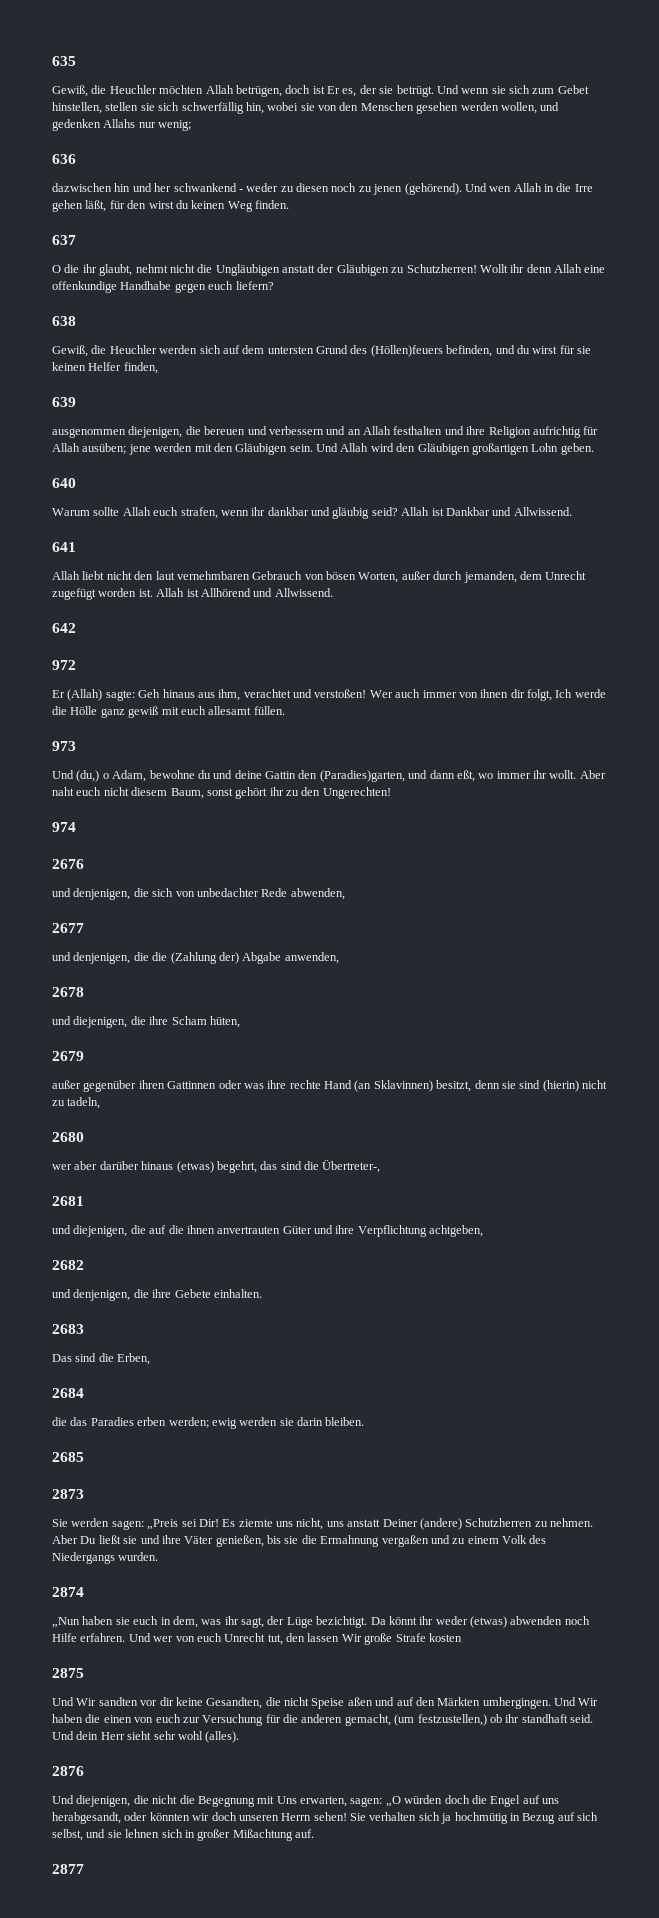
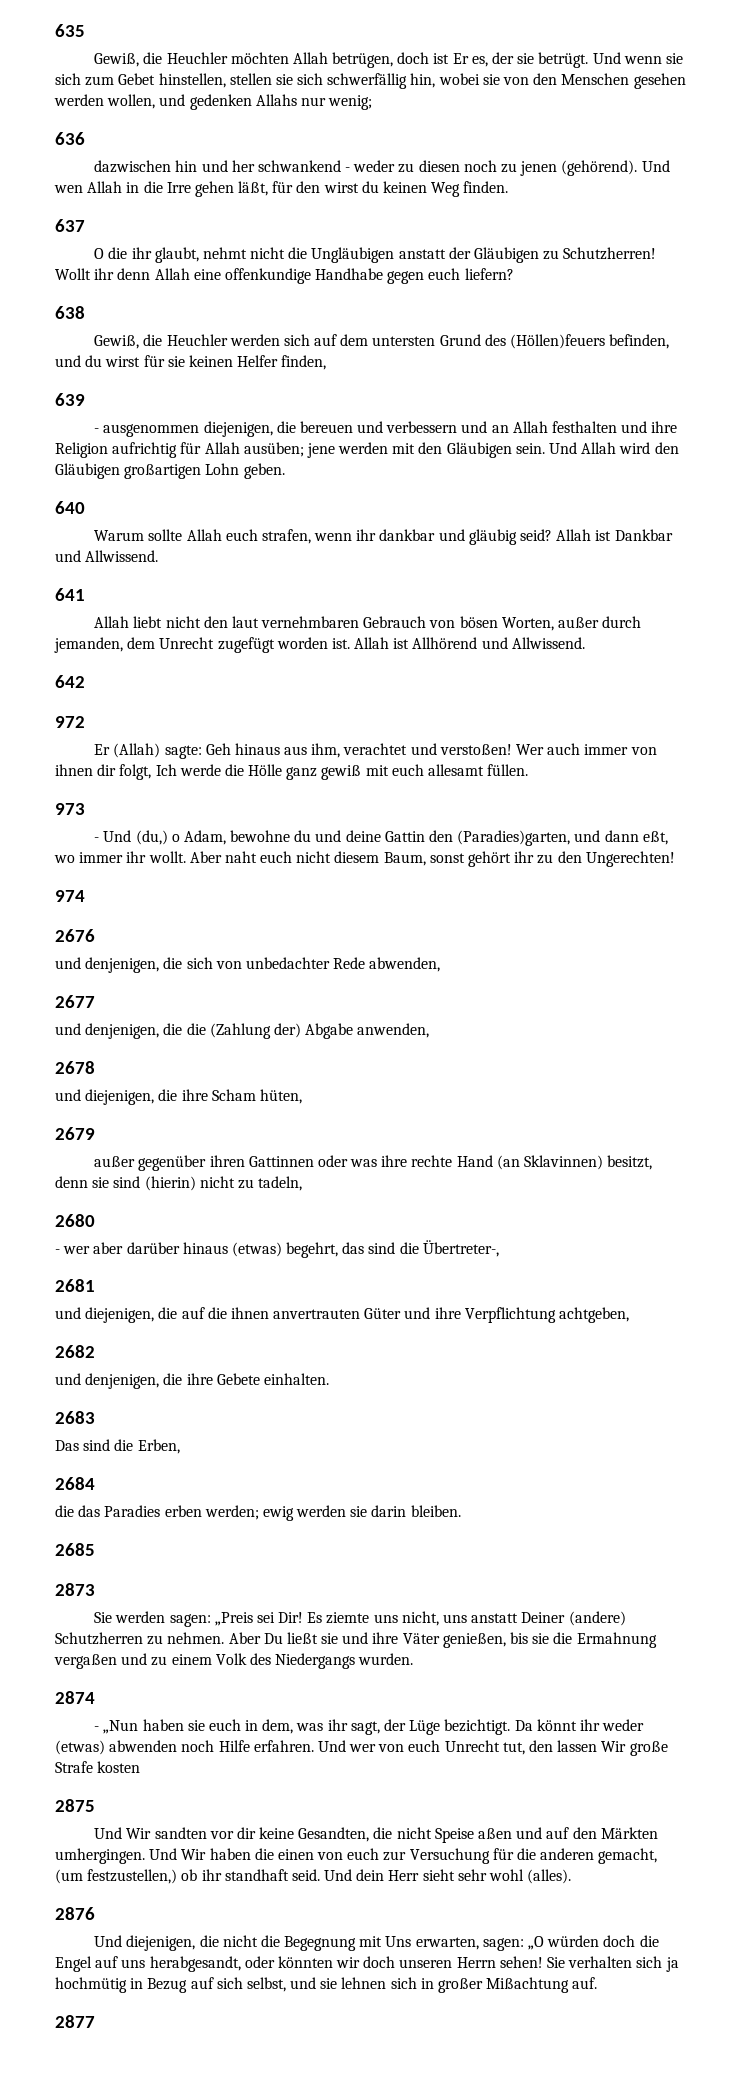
(76, 402) none -> [94,428,100,433] -
(76, 746) none -> [94,837,100,842] -
(84, 1137) none -> [55,1249,60,1254] -
(84, 1592) none -> [94,1726,100,1731] -

